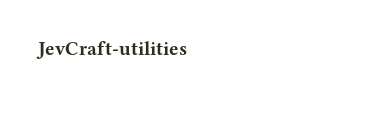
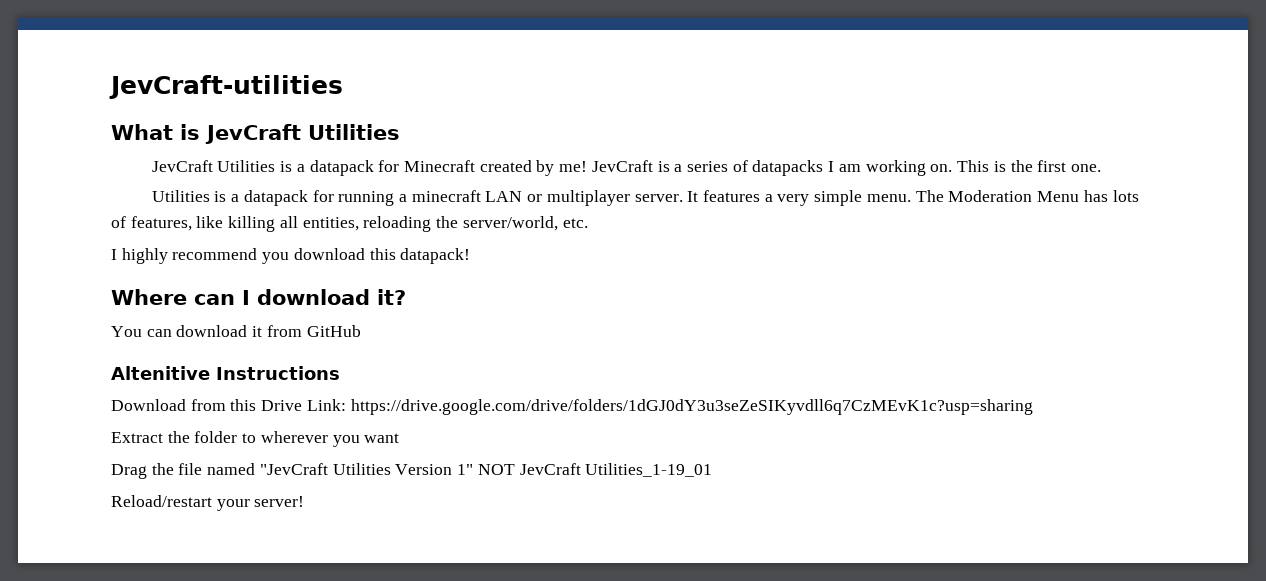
(187, 50) none -> [111,124,400,144] [151,160,1101,176] [151,190,1139,206] [111,216,588,232] [111,248,471,264] [111,289,406,305] [111,325,361,337] [111,366,340,380] [111,399,1033,415] [111,431,400,447] [111,463,713,479] [111,495,305,511] // What is JevCraft Utilities // JevCraft Utilities is a datapack for Minecraft created by me! JevCraft is a series of datapacks I am working on. This is the first one. // Utilities is a datapack for running a minecraft LAN or multiplayer server. It features a very simple menu. The Moderation Menu has lots of features, like killing all entities, reloading the server/world, etc. // I highly recommend you download this datapack! // Where can I download it? // You can download it from GitHub // Altenitive Instructions // Download from this Drive Link: https://drive.google.com/drive/folders/1dGJ0dY3u3seZeSIKyvdll6q7CzMEvK1c?usp=sharing // Extract the folder to wherever you want // Drag the file named "JevCraft Utilities Version 1" NOT JevCraft Utilities_1-19_01 // Reload/restart your server!

